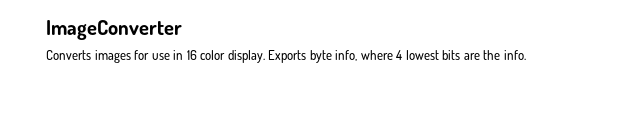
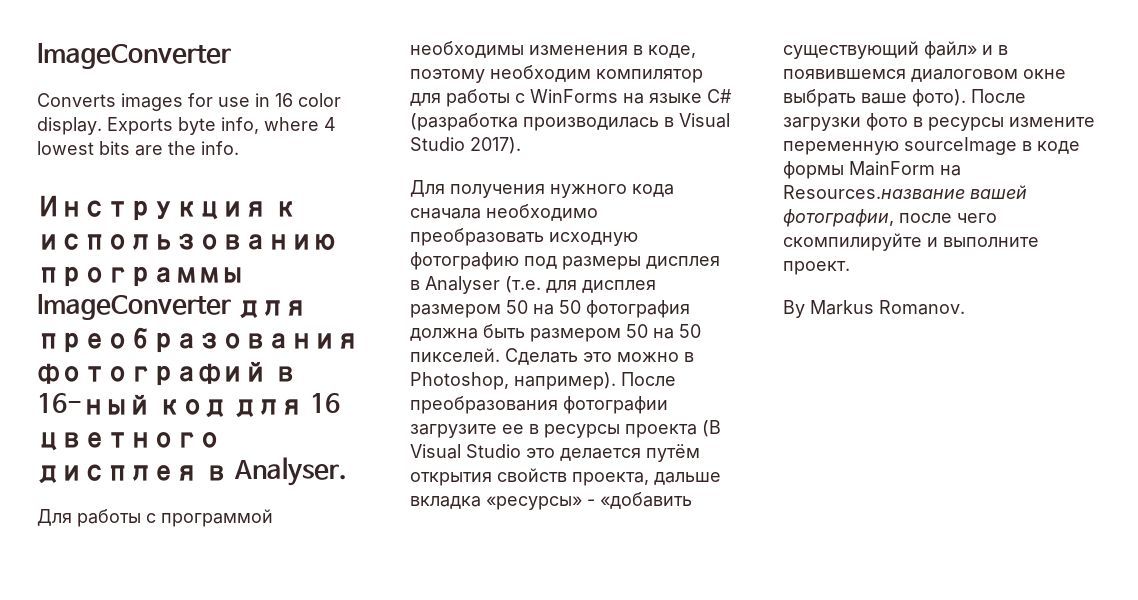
(526, 55) none -> [37,195,297,221] [37,233,336,250] [37,266,244,287] [37,294,307,320] [37,327,359,353] [37,361,297,386] [37,393,340,418] [37,432,221,451] [37,457,347,486] [37,509,273,527] [410,41,696,58] [410,65,703,83] [410,89,732,107] [410,113,730,131] [410,137,521,154] [410,180,674,198] [410,204,598,221] [410,228,638,246] [410,252,720,270] [410,276,656,294] [410,300,690,318] [410,324,701,342] [410,348,694,365] [410,372,676,390] [410,396,668,414] [410,420,721,438] [410,444,700,462] [410,468,721,486] [410,492,692,510] [783,41,1008,59] [783,69,1066,82] [783,89,1026,107] [783,113,1095,131] [783,137,1080,155] [783,161,961,179] [783,185,1027,199] [783,209,997,227] [783,233,1039,251] [783,261,850,275] [783,300,965,318] // Инструкция к использованию программы ImageConverter для преобразования фотографий в 16-ный код для 16 цветного дисплея в Analyser. // Для работы с программой необходимы изменения в коде, поэтому необходим компилятор для работы с WinForms на языке C# (разработка производилась в Visual Studio 2017). // Для получения нужного кода сначала необходимо преобразовать исходную фотографию под размеры дисплея в Analyser (т.е. для дисплея размером 50 на 50 фотография должна быть размером 50 на 50 пикселей. Сделать это можно в Photoshop, например). После преобразования фотографии загрузите ее в ресурсы проекта (В Visual Studio это делается путём открытия свойств проекта, дальше вкладка «ресурсы» - «добавить существующий файл» и в появившемся диалоговом окне выбрать ваше фото). После загрузки фото в ресурсы измените переменную sourceImage в коде формы MainForm на Resources.название вашей фотографии, после чего скомпилируйте и выполните проект. // By Markus Romanov.

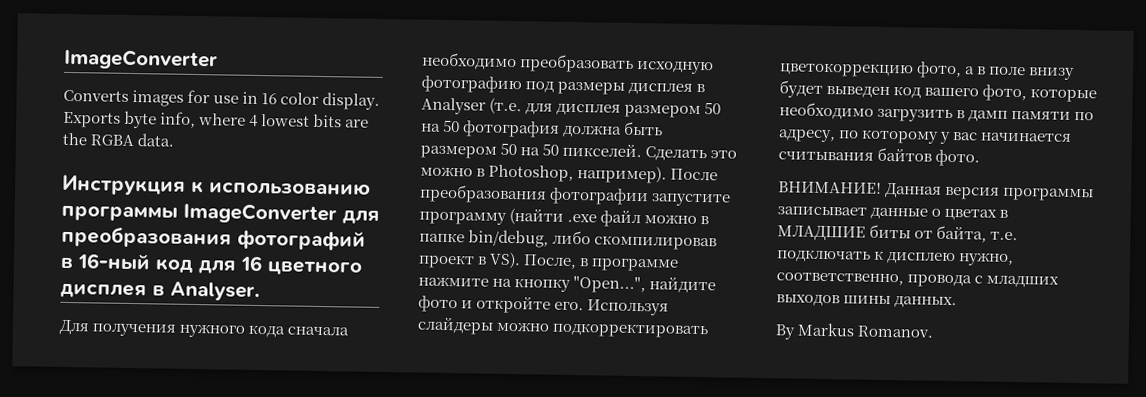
[201,141,239,155] info. -> [90,133,175,147] RGBA data.
[37,509,273,527] [410,41,696,58] [410,65,703,83] [410,89,732,107] [410,113,730,131] [410,137,521,154] // Для работы с программой необходимы изменения в коде, поэтому необходим компилятор для работы с WinForms на языке C# (разработка производилась в Visual Studio 2017). -> (260, 291) none
[410,420,721,438] [410,444,700,462] [410,468,721,486] [410,492,692,510] [783,41,1008,59] [783,69,1066,82] [783,89,1026,107] [783,113,1095,131] [783,137,1080,155] [783,161,961,179] [783,185,1027,199] [783,209,997,227] [783,233,1039,251] [783,261,850,275] загрузите ее в ресурсы проекта (В Visual Studio это делается путём открытия свойств проекта, дальше вкладка «ресурсы» - «добавить существующий файл» и в появившемся диалоговом окне выбрать ваше фото). После загрузки фото в ресурсы измените переменную sourceImage в коде формы MainForm на Resources.название вашей фотографии, после чего скомпилируйте и выполните проект. -> [651,193,732,207] [419,207,710,228] [419,229,718,251] [418,251,680,272] [418,276,717,294] [418,295,670,316] [417,316,710,339] [779,61,1076,80] [779,80,1098,103] [779,102,1095,123] [778,129,1073,144] [778,147,981,167] [778,181,1095,202] [777,206,1009,221] [777,224,1019,243] [777,249,1015,267] [776,272,1060,288] [776,294,958,309] запустите программу (найти .exe файл можно в папке bin/debug, либо скомпилировав проект в VS). После, в программе нажмите на кнопку "Open...", найдите фото и откройте его. Используя слайдеры можно подкорректировать цветокоррекцию фото, а в поле внизу будет выведен код вашего фото, которые необходимо загрузить в дамп памяти по адресу, по которому у вас начинается считывания байтов фото. // ВНИМАНИЕ! Данная версия программы записывает данные о цветах в МЛАДШИЕ биты от байта, т.е. подключать к дисплею нужно, соответственно, провода с младших выходов шины данных.

